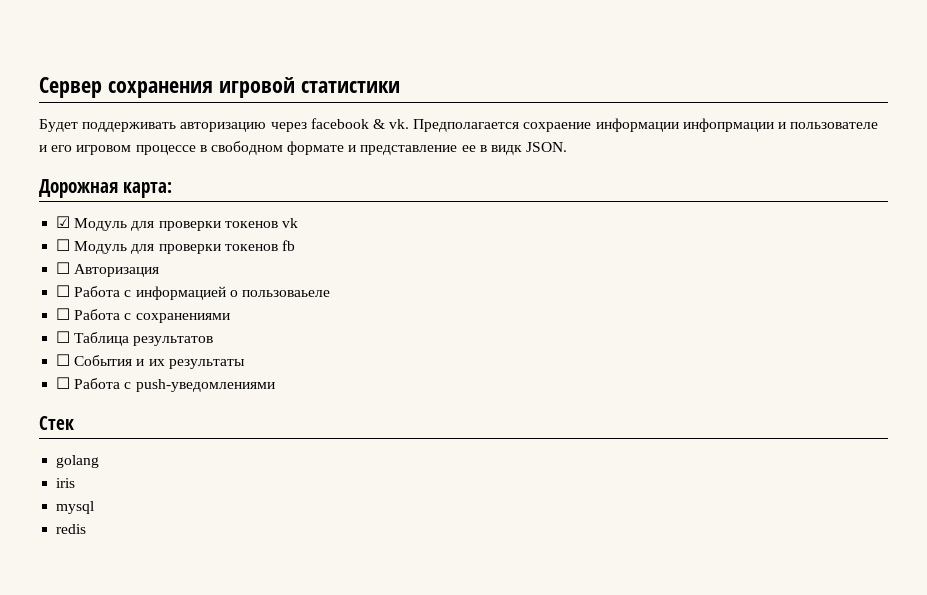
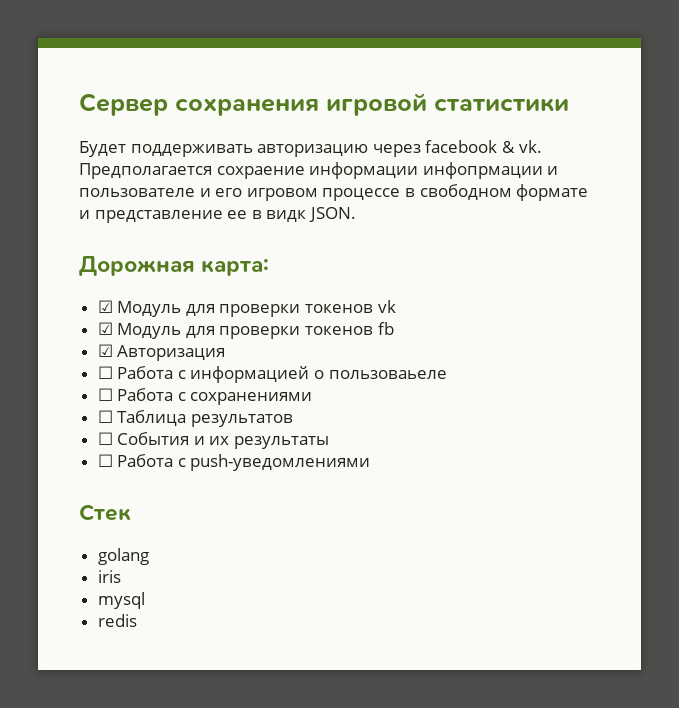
[56,239,71,251] ☐ -> [97,322,113,335] ☑
[56,262,71,274] ☐ -> [97,344,113,357] ☑

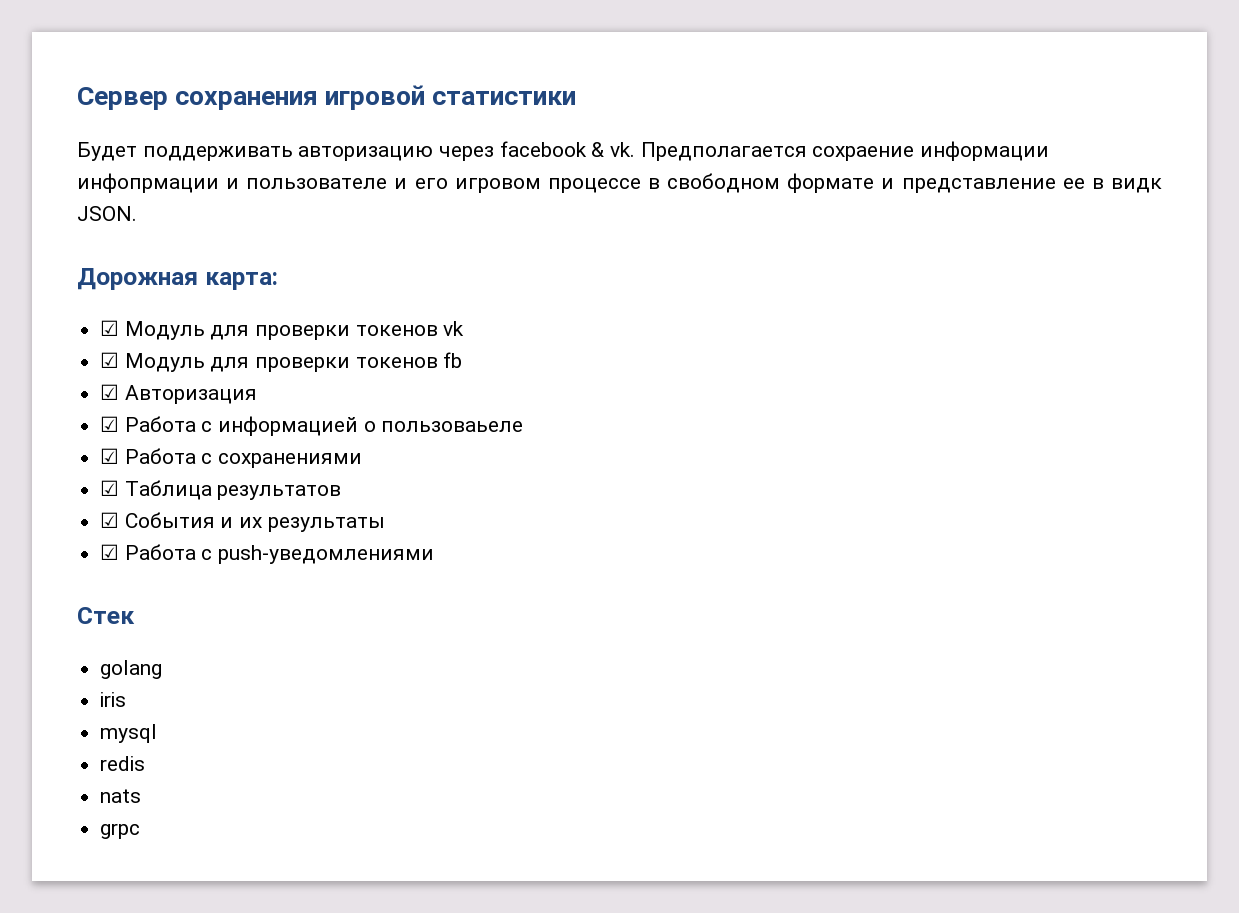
[97,366,113,379] ☐ -> [100,416,120,432] ☑
[97,388,113,401] ☐ -> [100,448,120,464] ☑
[97,410,113,423] ☐ -> [100,480,120,496] ☑
[97,432,113,445] ☐ -> [100,512,120,528] ☑
[97,454,113,467] ☐ -> [100,544,120,560] ☑
(137, 620) none -> [100,789,142,803] [100,823,141,839] // nats // grpc

